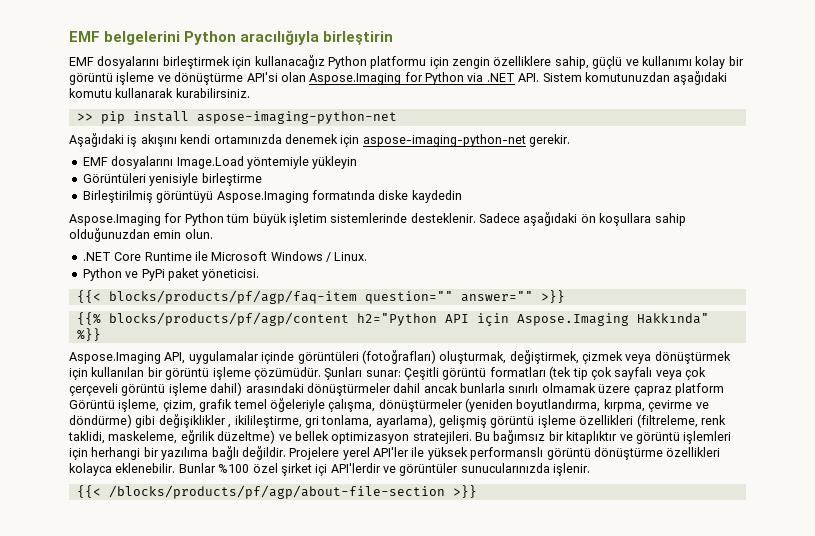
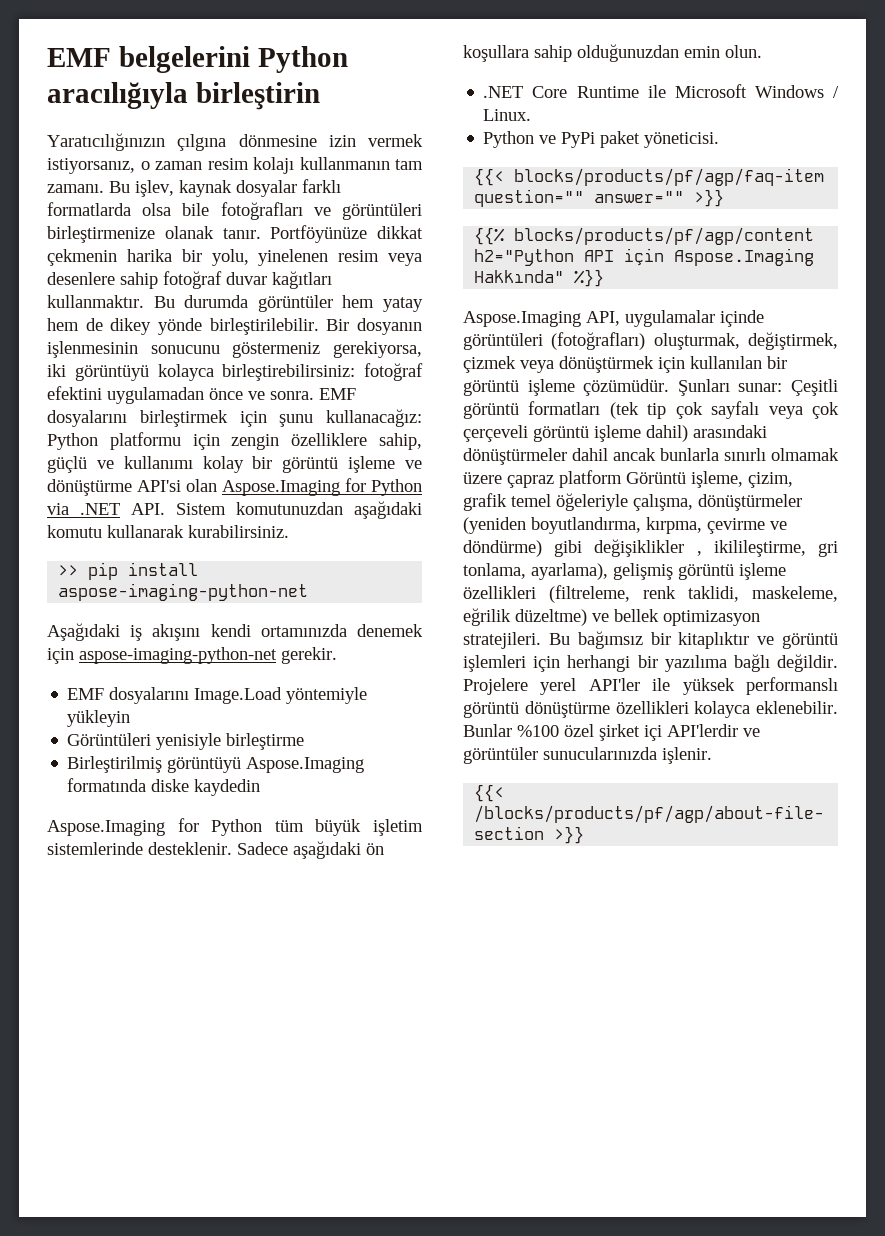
(394, 38) none -> [47,133,423,151] [47,157,423,174] [47,179,341,197] [47,202,422,220] [47,225,423,243] [47,249,422,266] [47,271,332,289] [47,295,423,312] [47,318,422,335] [47,341,423,358] [47,363,423,381] [47,386,314,404] Yaratıcılığınızın çılgına dönmesine izin vermek istiyorsanız, o zaman resim kolajı kullanmanın tam zamanı. Bu işlev, kaynak dosyalar farklı formatlarda olsa bile fotoğrafları ve görüntüleri birleştirmenize olanak tanır. Portföyünüze dikkat çekmenin harika bir yolu, yinelenen resim veya desenlere sahip fotoğraf duvar kağıtları kullanmaktır. Bu durumda görüntüler hem yatay hem de dikey yönde birleştirilebilir. Bir dosyanın işlenmesinin sonucunu göstermeniz gerekiyorsa, iki görüntüyü kolayca birleştirebilirsiniz: fotoğraf efektini uygulamadan önce ve sonra.
[254,55,325,69] kullanacağız -> [279,409,422,427] şunu kullanacağız:

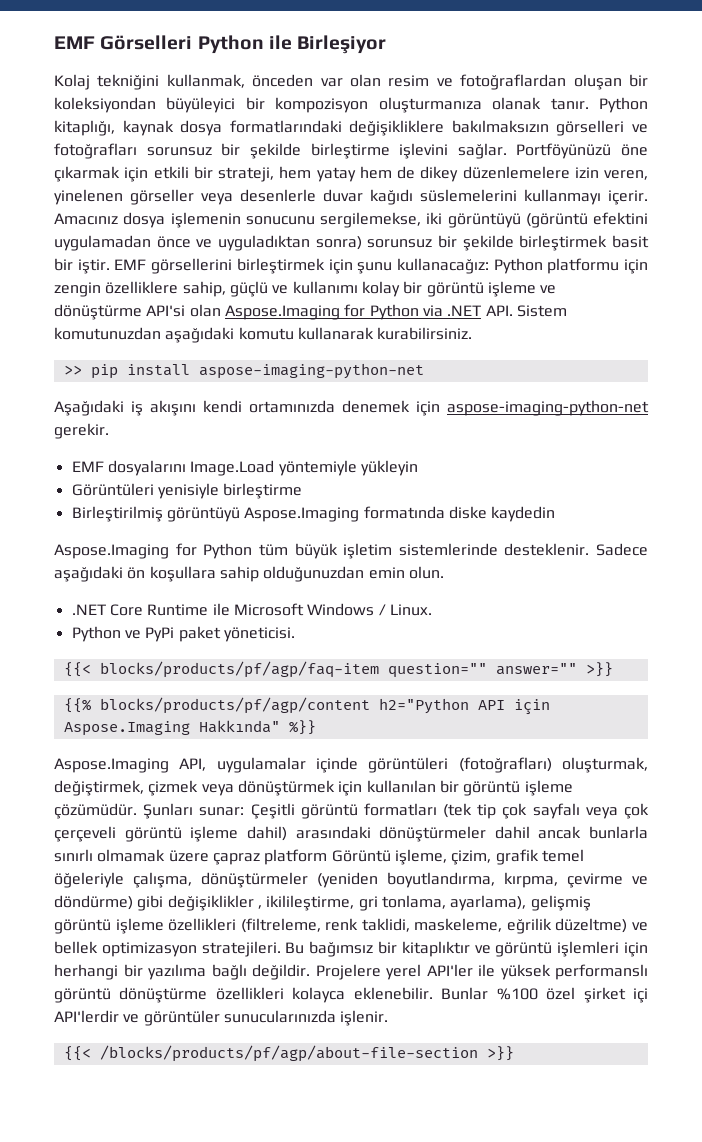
[47,46,348,73] [47,82,320,110] [47,133,423,151] [47,157,423,174] [47,179,341,197] [47,202,422,220] [47,225,423,243] [47,249,422,266] [47,271,332,289] [47,295,333,312] EMF belgelerini Python aracılığıyla birleştirin // Yaratıcılığınızın çılgına dönmesine izin vermek istiyorsanız, o zaman resim kolajı kullanmanın tam zamanı. Bu işlev, kaynak dosyalar farklı formatlarda olsa bile fotoğrafları ve görüntüleri birleştirmenize olanak tanır. Portföyünüze dikkat çekmenin harika bir yolu, yinelenen resim veya desenlere sahip fotoğraf duvar kağıtları kullanmaktır. Bu durumda görüntüler -> [54,35,387,54] [54,74,649,90] [54,97,649,113] [54,120,648,136] [54,143,648,159] [54,166,274,182] EMF Görselleri Python ile Birleşiyor // Kolaj tekniğini kullanmak, önceden var olan resim ve fotoğraflardan oluşan bir koleksiyondan büyüleyici bir kompozisyon oluşturmanıza olanak tanır. Python kitaplığı, kaynak dosya formatlarındaki değişikliklere bakılmaksızın görselleri ve fotoğrafları sorunsuz bir şekilde birleştirme işlevini sağlar. Portföyünüzü öne çıkarmak için etkili bir strateji,
[158,318,422,335] [47,341,423,358] [47,363,423,381] [47,386,356,404] [47,410,127,427] yönde birleştirilebilir. Bir dosyanın işlenmesinin sonucunu göstermeniz gerekiyorsa, iki görüntüyü kolayca birleştirebilirsiniz: fotoğraf efektini uygulamadan önce ve sonra. EMF dosyalarını -> [462,166,648,180] [54,189,648,205] [54,212,648,228] [54,235,650,251] [54,258,233,274] düzenlemelere izin veren, yinelenen görseller veya desenlerle duvar kağıdı süslemelerini kullanmayı içerir. Amacınız dosya işlemenin sonucunu sergilemekse, iki görüntüyü (görüntü efektini uygulamadan önce ve uyguladıktan sonra) sorunsuz bir şekilde birleştirmek basit bir iştir. EMF görsellerini

